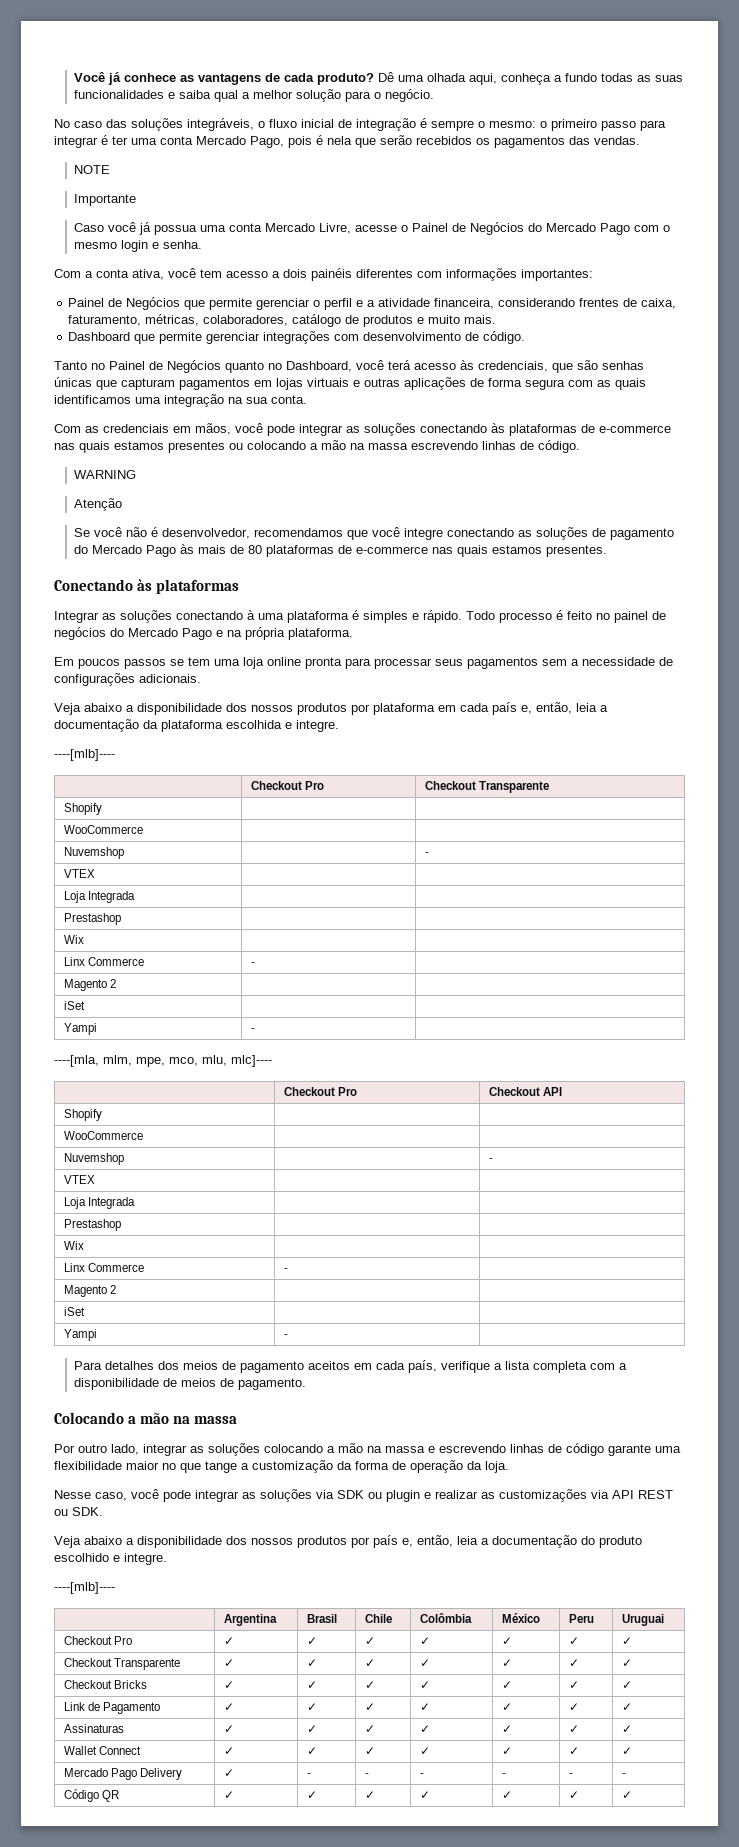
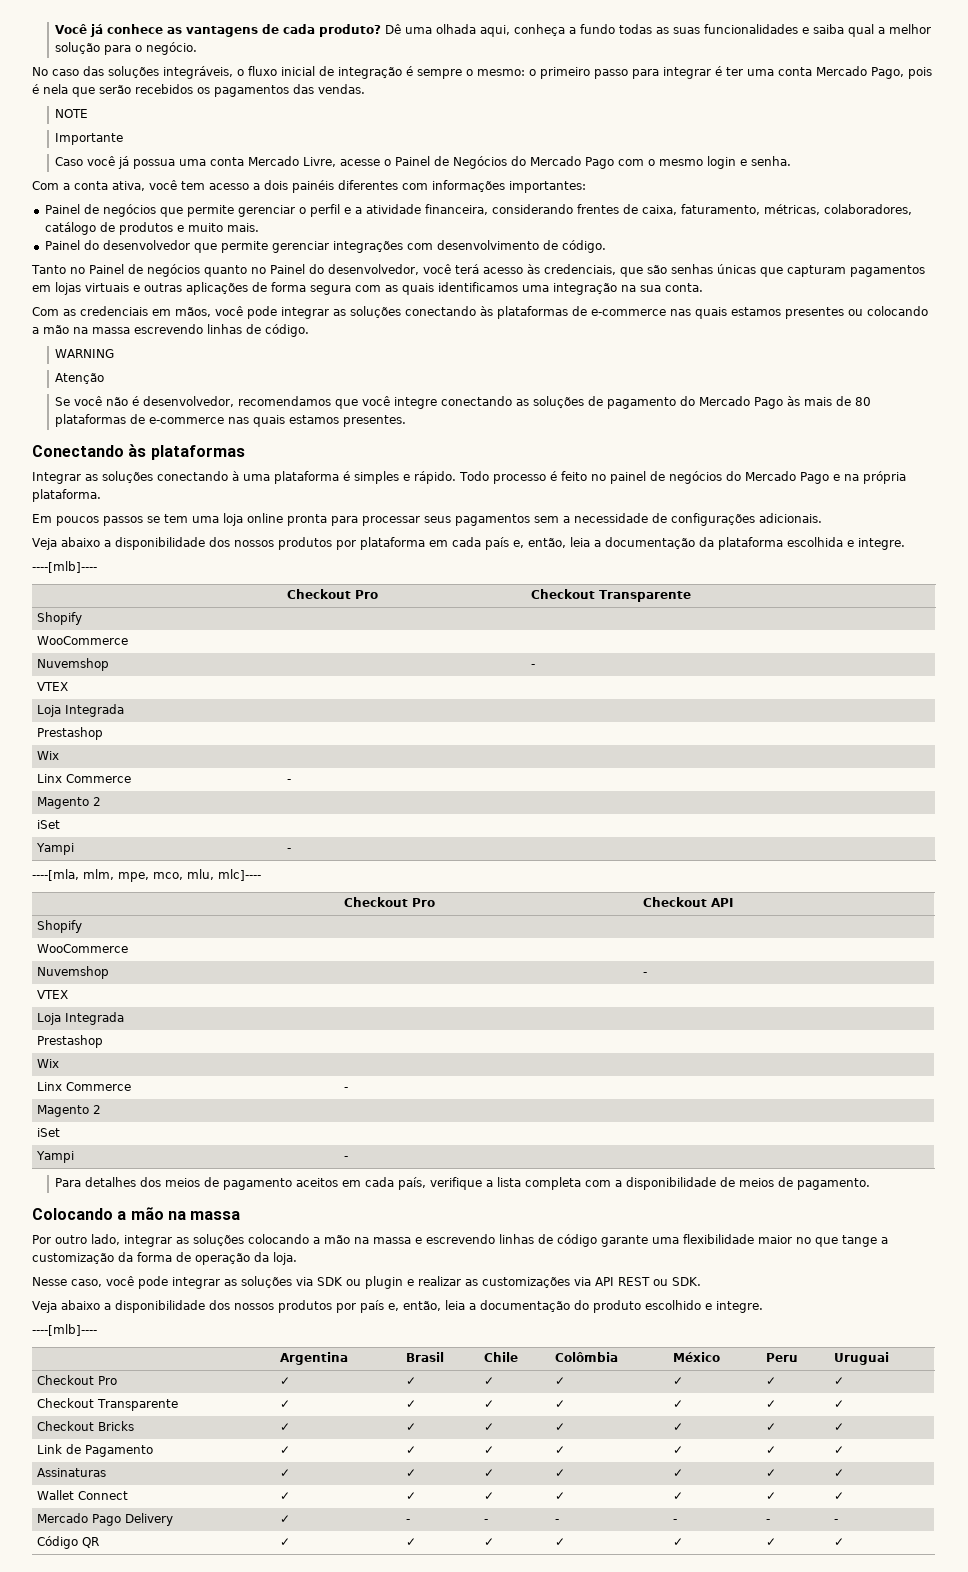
[126,297,181,310] Negócios -> [102,204,156,217] negócios
[68,332,131,341] Dashboard -> [44,240,190,250] Painel do desenvolvedor
[167,360,221,373] Negócios -> [146,264,200,277] negócios
[286,361,352,372] Dashboard, -> [269,264,419,275] Painel do desenvolvedor,

